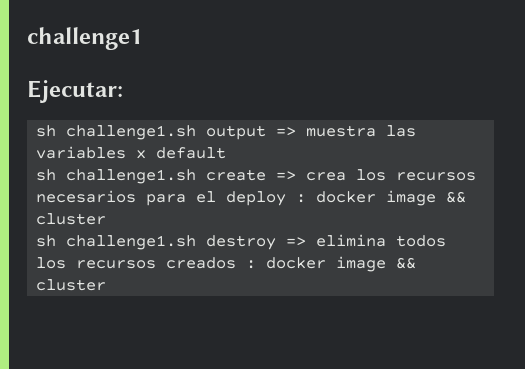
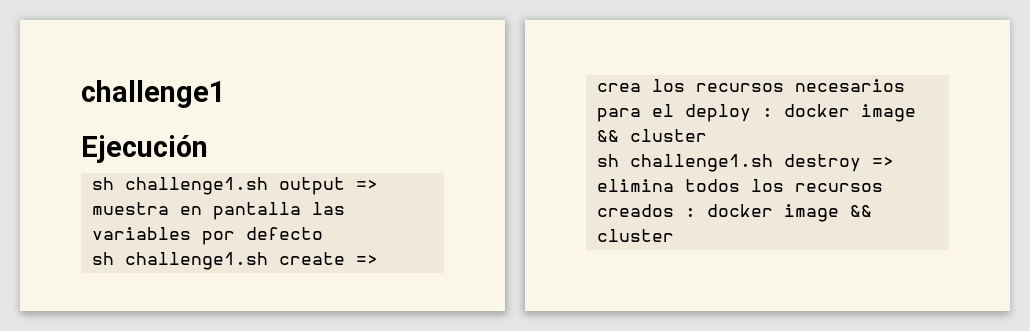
[27,80,123,103] Ejecutar: -> [81,135,208,163] Ejecución
[386,125,417,137] [36,146,227,159] las variables x default -> [180,202,346,220] [92,227,324,245] en pantalla las variables por defecto

